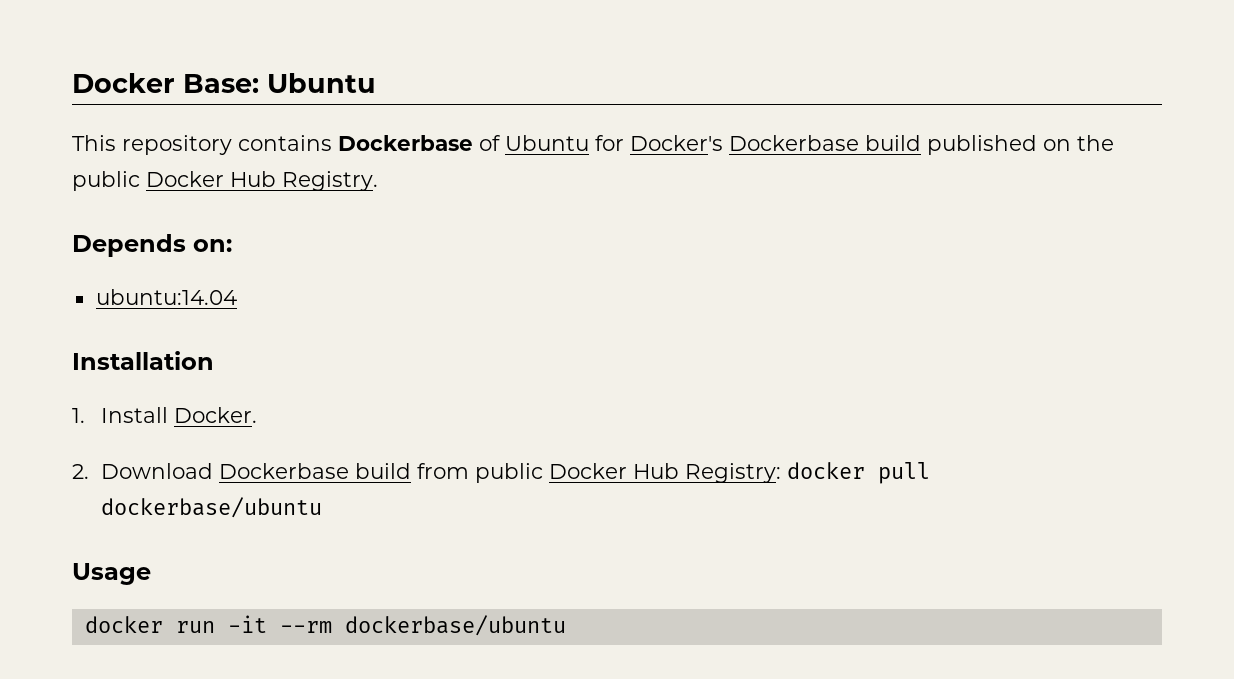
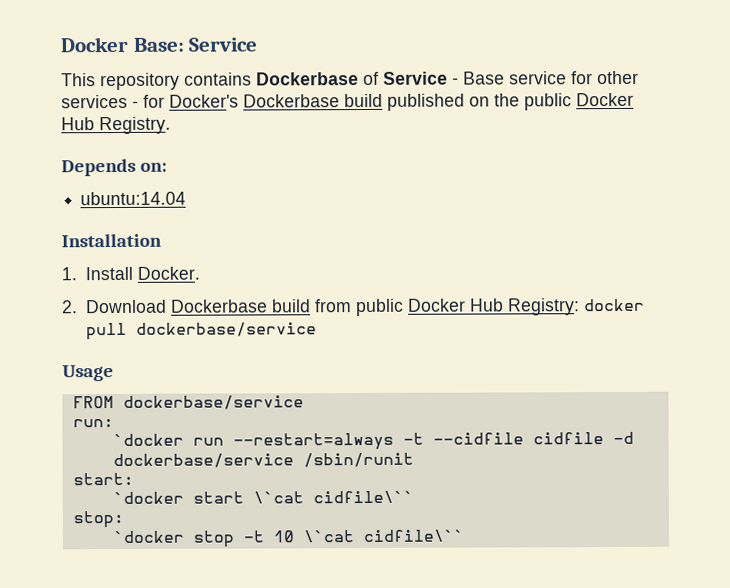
[267,73,376,93] Ubuntu -> [188,37,259,52] Service
[505,135,589,151] Ubuntu -> [383,70,639,85] [61,94,139,109] Service - Base service for other services -
[101,497,323,518] dockerbase/ubuntu -> [135,322,317,337] dockerbase/service
[84,615,566,636] docker run -it --rm dockerbase/ubuntu -> [72,395,304,410] [72,419,114,428] [112,431,634,451] [112,452,414,469] [72,472,134,486] [112,490,414,505] [72,510,124,529] [112,529,464,548] FROM dockerbase/service // run: // `docker run --restart=always -t --cidfile cidfile -d dockerbase/service /sbin/runit // start: // `docker start \`cat cidfile\`` // stop: // `docker stop -t 10 \`cat cidfile\``

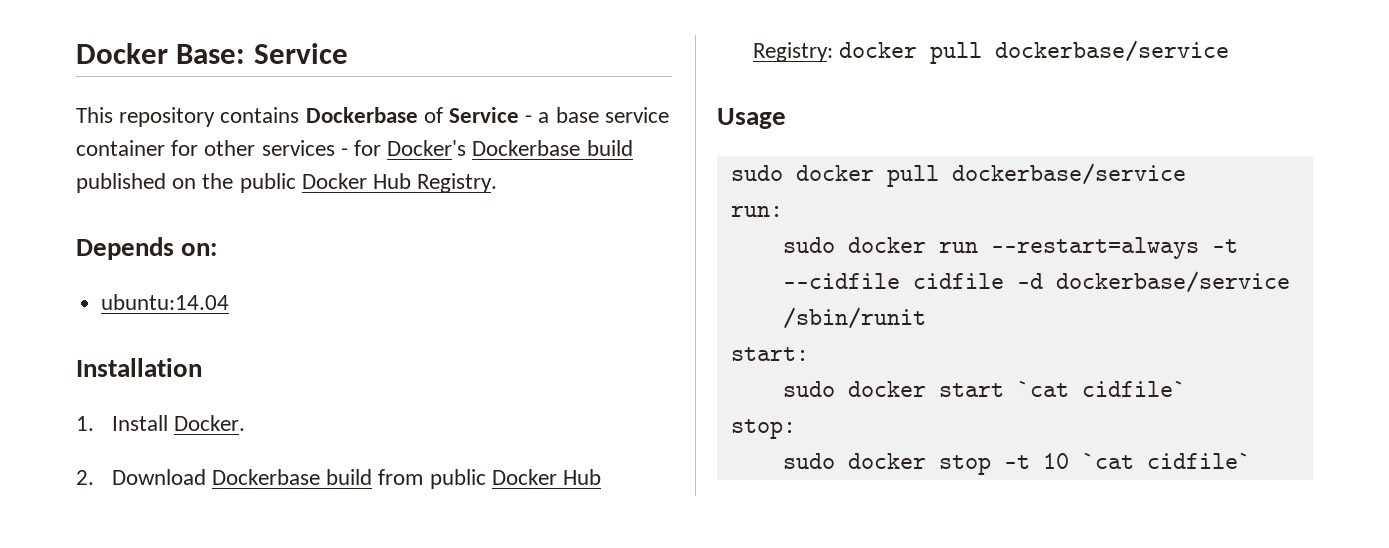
[463,71,567,85] Base service -> [538,107,669,123] [76,140,165,156] a base service container
[72,396,114,409] FROM -> [730,165,939,187] sudo docker pull
[112,433,184,447] `docker -> [782,237,926,253] sudo docker
[112,490,414,505] `docker start \`cat cidfile\`` -> [782,381,1186,397] sudo docker start `cat cidfile`
[112,530,184,544] `docker -> [782,453,926,469] sudo docker
[302,529,464,543] \`cat cidfile\`` -> [1081,453,1251,469] `cat cidfile`

